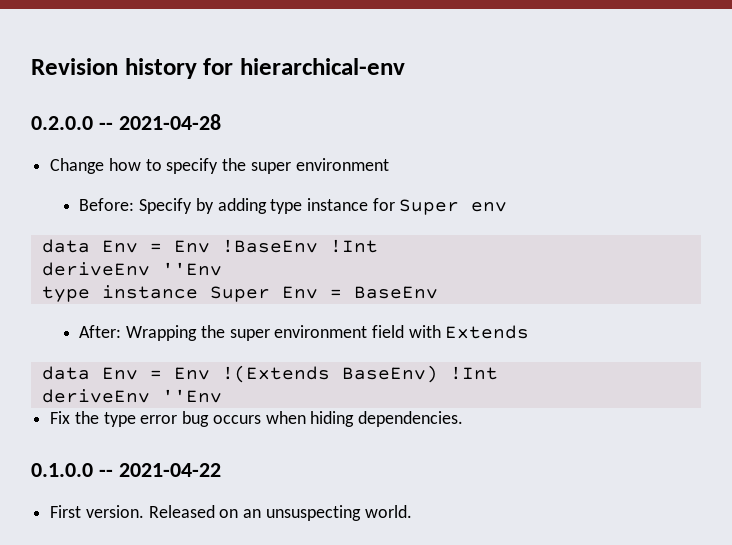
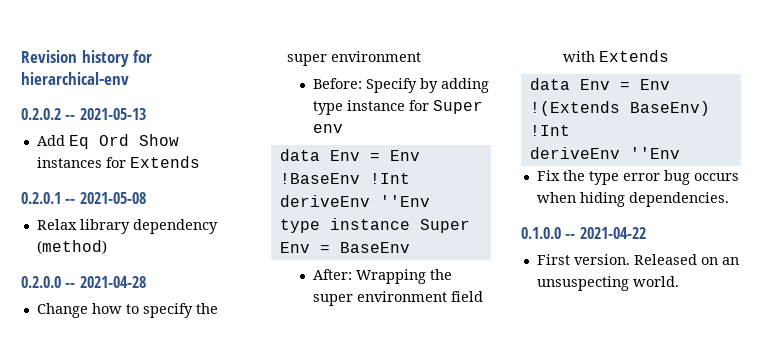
(405, 66) none -> [21,108,146,120] [36,134,179,149] [36,156,200,168] [21,192,146,204] [36,219,218,234] [36,240,107,254] // 0.2.0.2 -- 2021-05-13 // Add Eq Ord Show instances for Extends // 0.2.0.1 -- 2021-05-08 // Relax library dependency (method)

